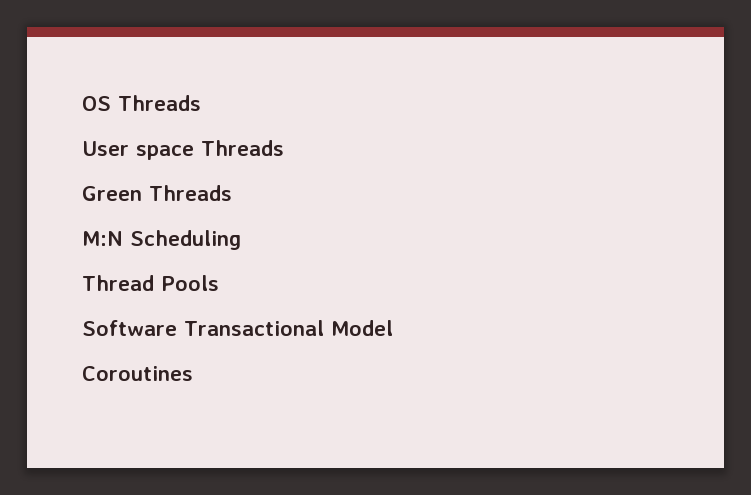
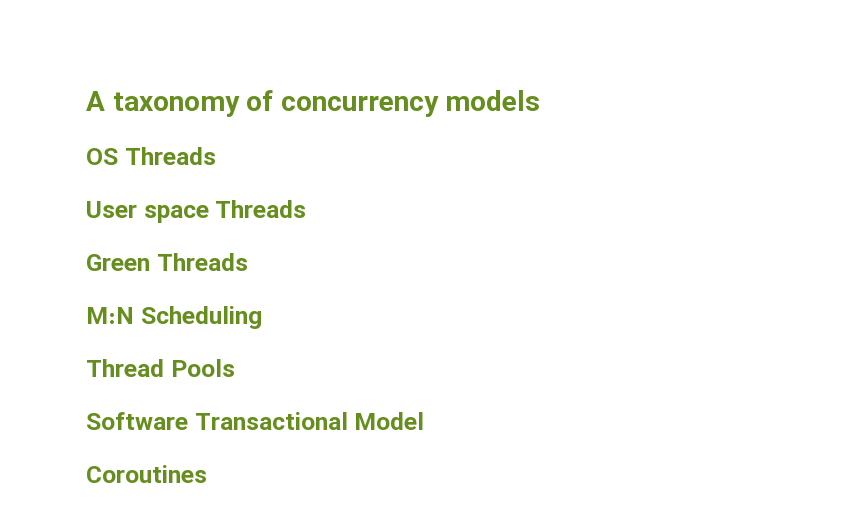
(82, 103) none -> [86,90,541,117] A taxonomy of concurrency models //

